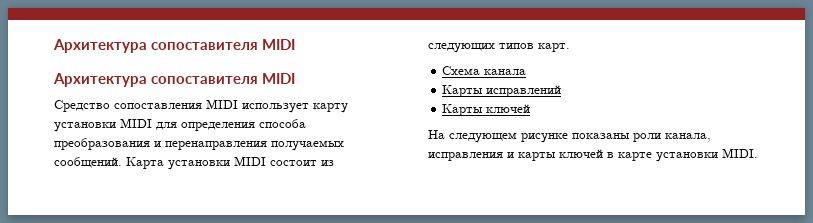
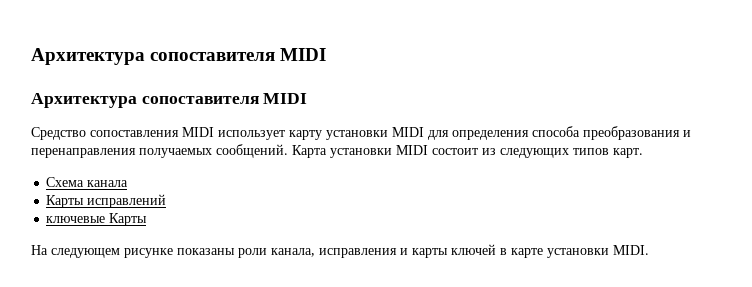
[442,104,531,116] Карты ключей -> [46,213,148,226] ключевые Карты

